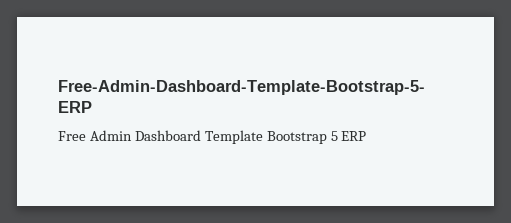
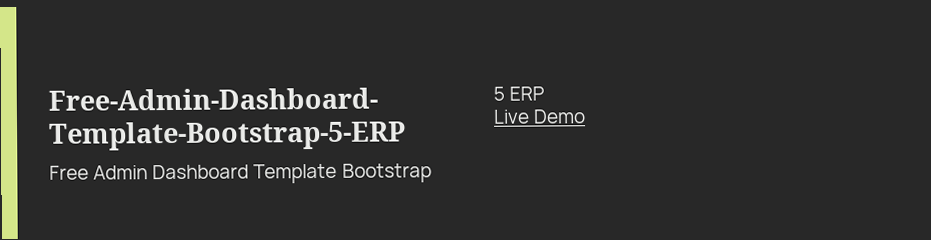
(367, 136) none -> [493,109,587,124] // Live Demo

